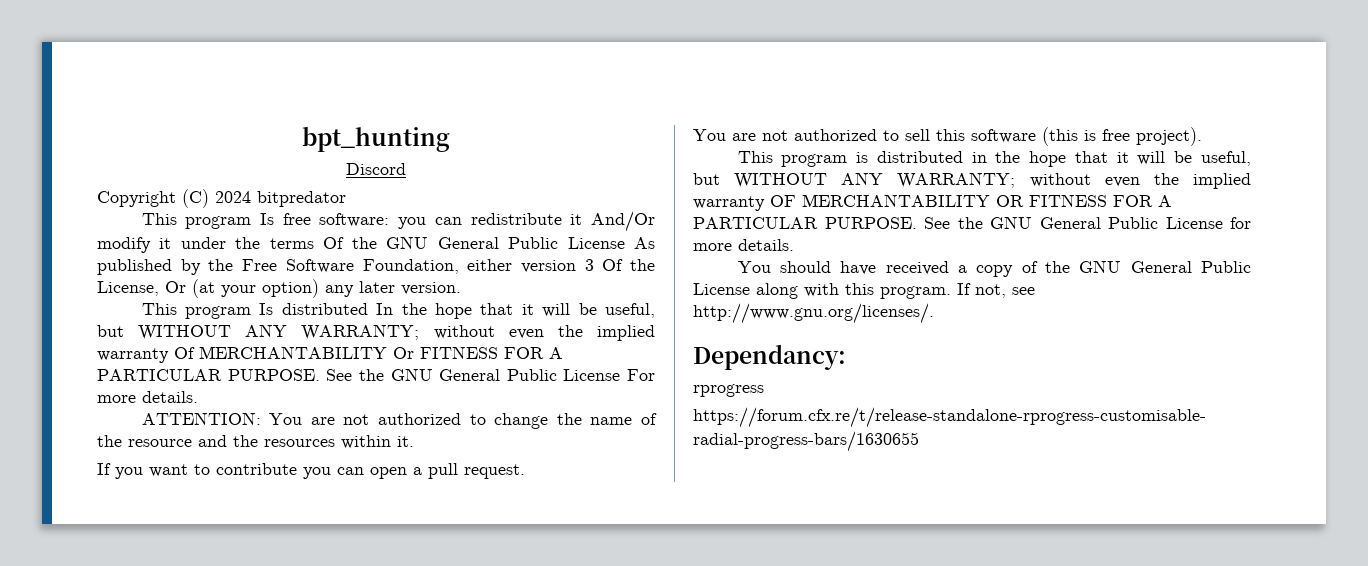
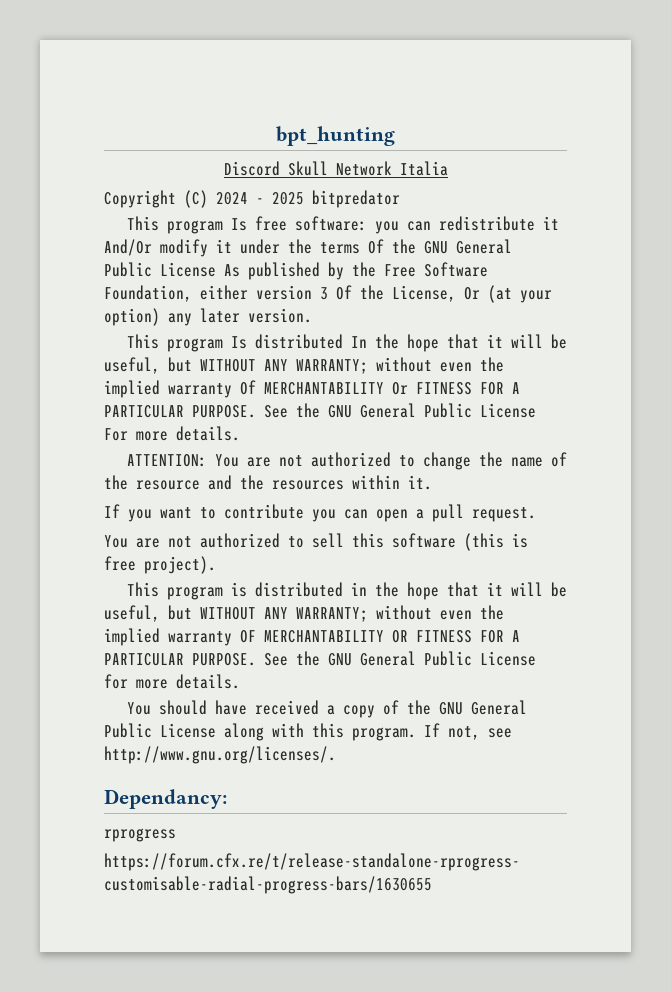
(406, 169) none -> [287,161,448,176] Skull Network Italia
(251, 197) none -> [256,192,304,205] - 2025

